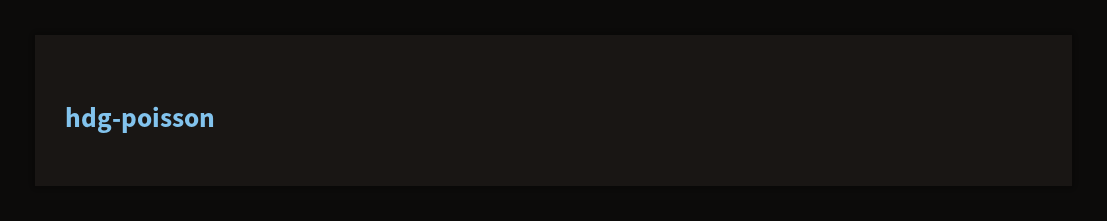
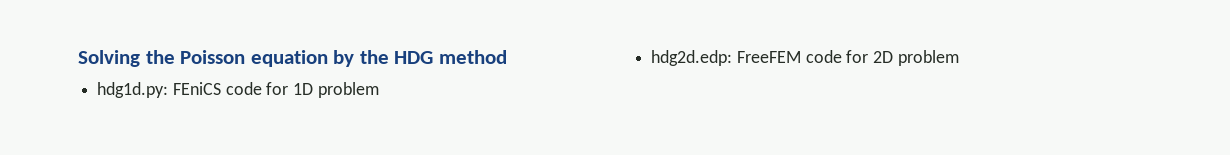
[65,106,215,133] hdg-poisson -> [78,50,507,67] [97,82,379,98] [651,50,959,66] Solving the Poisson equation by the HDG method // hdg1d.py: FEniCS code for 1D problem // hdg2d.edp: FreeFEM code for 2D problem

